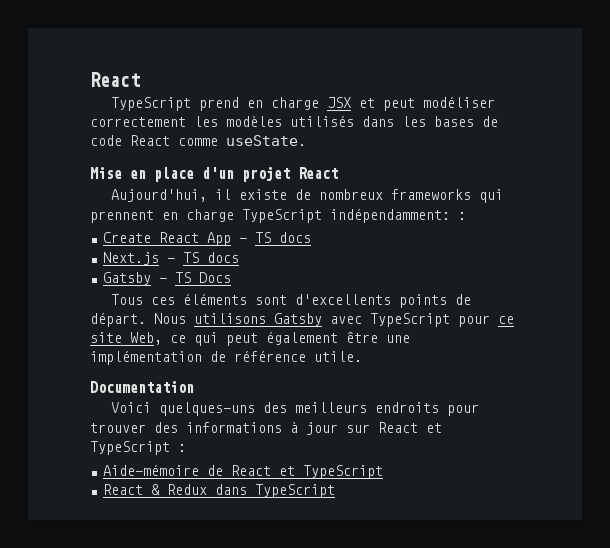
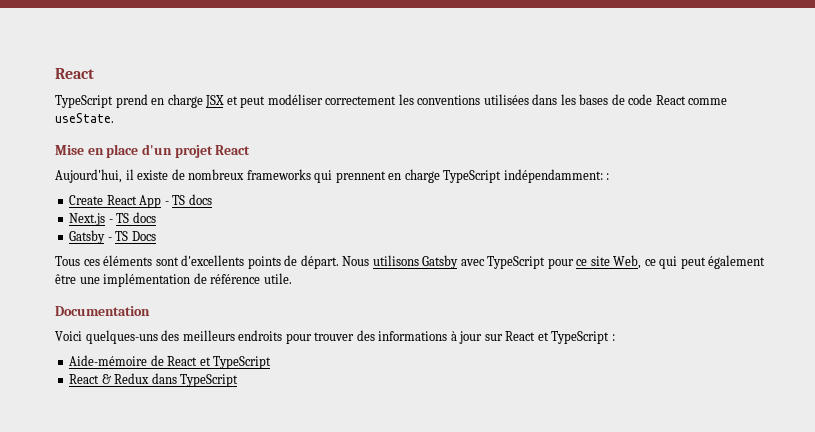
[226,115,354,127] modèles utilisés -> [417,94,529,105] conventions utilisées

